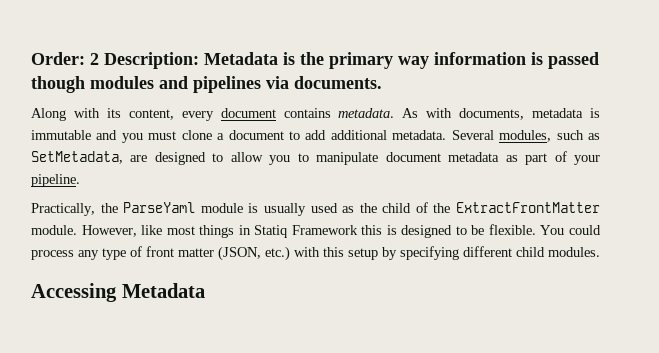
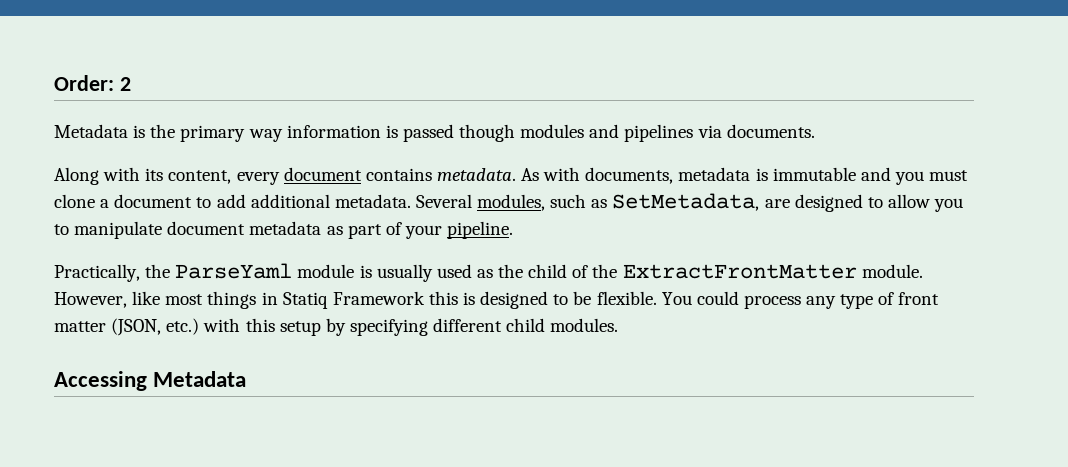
[104,52,199,69] Description: -> (131, 84) //

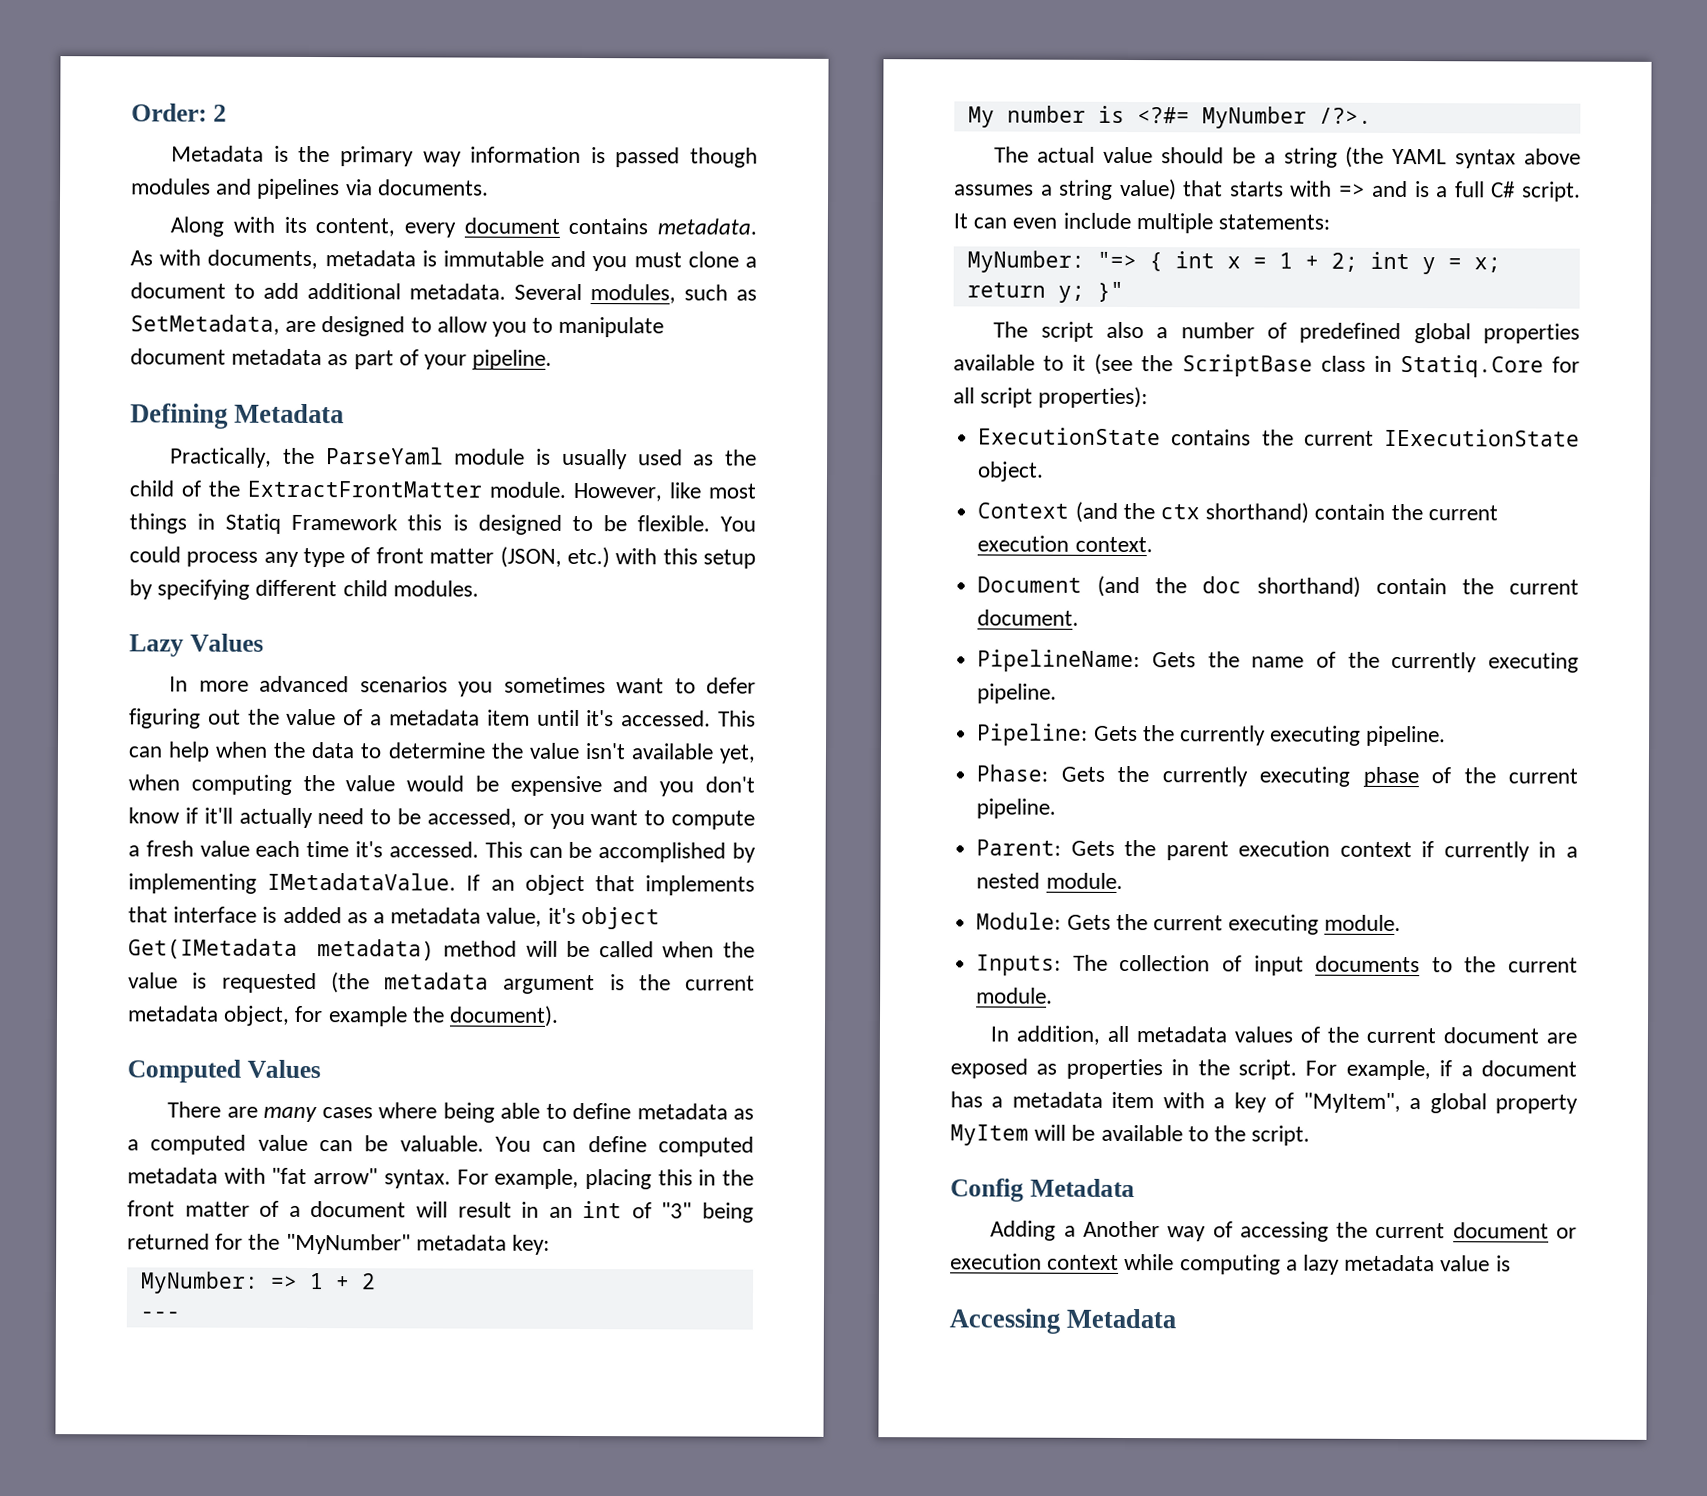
(514, 230) none -> [130,403,345,429] // Defining Metadata
(619, 325) none -> [129,633,264,657] [169,675,756,697] [129,708,756,729] [128,741,756,764] [128,774,755,797] [128,807,755,830] [128,840,756,863] [128,872,755,896] [128,906,660,930] [128,938,755,961] [128,972,755,995] [127,1005,560,1027] [127,1059,321,1083] [167,1101,755,1123] [127,1134,754,1157] [127,1167,754,1190] [127,1200,754,1223] [127,1233,551,1255] [139,1271,376,1294] [139,1311,180,1319] [967,105,1372,129] [994,146,1581,169] [954,178,1581,202] [953,212,1331,234] [966,250,1501,275] [966,281,1124,303] [993,321,1580,344] [953,353,1580,378] [953,386,1149,409] [978,427,1580,447] [977,461,1045,482] [977,501,1498,524] [977,535,1153,553] [977,575,1579,598] [977,609,1080,626] [977,649,1579,673] [977,683,1058,704] [977,723,1447,747] [976,764,1578,788] [976,798,1057,819] [976,839,1578,862] [976,872,1123,889] [976,912,1402,935] [976,954,1578,976] [976,987,1054,1004] [990,1025,1577,1045] [950,1058,1577,1081] [950,1091,1578,1114] [950,1124,1311,1146] [950,1178,1135,1202] [990,1220,1577,1242] [950,1253,1511,1275] // Lazy Values // In more advanced scenarios you sometimes want to defer figuring out the value of a metadata item until it's accessed. This can help when the data to determine the value isn't available yet, when computing the value would be expensive and you don't know if it'll actually need to be accessed, or you want to compute a fresh value each time it's accessed. This can be accomplished by implementing IMetadataValue. If an object that implements that interface is added as a metadata value, it's object Get(IMetadata metadata) method will be called when the value is requested (the metadata argument is the current metadata object, for example the document). // Computed Values // There are many cases where being able to define metadata as a computed value can be valuable. You can define computed metadata with "fat arrow" syntax. For example, placing this in the front matter of a document will result in an int of "3" being returned for the "MyNumber" metadata key: // MyNumber: => 1 + 2 // --- // My number is <?#= MyNumber /?>. // The actual value should be a string (the YAML syntax above assumes a string value) that starts with => and is a full C# script. It can even include multiple statements: // MyNumber: "=> { int x = 1 + 2; int y = x; return y; }" // The script also a number of predefined global properties available to it (see the ScriptBase class in Statiq.Core for all script properties): // ExecutionState contains the current IExecutionState object. // Context (and the ctx shorthand) contain the current execution context. // Document (and the doc shorthand) contain the current document. // PipelineName: Gets the name of the currently executing pipeline. // Pipeline: Gets the currently executing pipeline. // Phase: Gets the currently executing phase of the current pipeline. // Parent: Gets the parent execution context if currently in a nested module. // Module: Gets the current executing module. // Inputs: The collection of input documents to the current module. // In addition, all metadata values of the current document are exposed as properties in the script. For example, if a document has a metadata item with a key of "MyItem", a global property MyItem will be available to the script. // Config Metadata // Adding a Another way of accessing the current document or execution context while computing a lazy metadata value is

